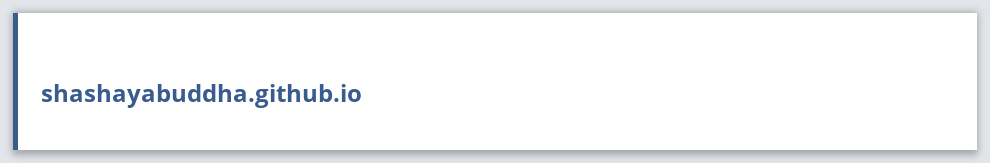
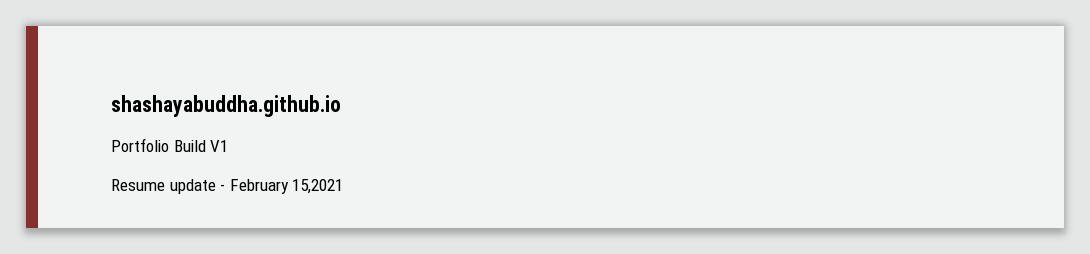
(362, 96) none -> [111,138,229,152] [111,179,344,194] // Portfolio Build V1 // Resume update - February 15,2021

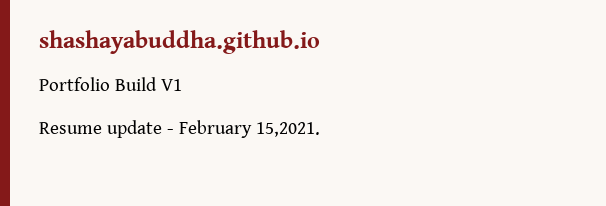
[292,179,344,194] 15,2021 -> [255,122,320,137] 15,2021.

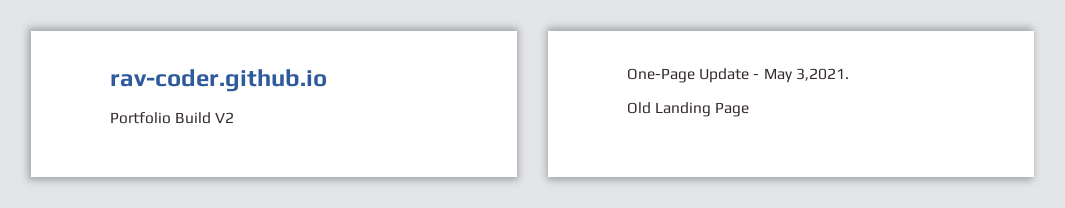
[39,30,320,54] shashayabuddha.github.io -> [110,69,327,92] rav-coder.github.io
[160,79,182,91] [39,120,320,138] V1 // Resume update - February 15,2021. -> [215,112,235,123] [627,68,849,83] [627,102,750,117] V2 // One-Page Update - May 3,2021. // Old Landing Page

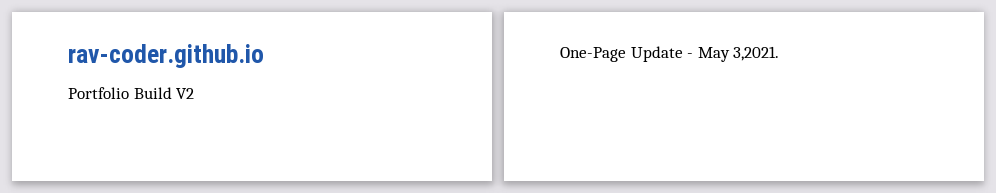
[627,102,750,117] // Old Landing Page -> (780, 53) none

